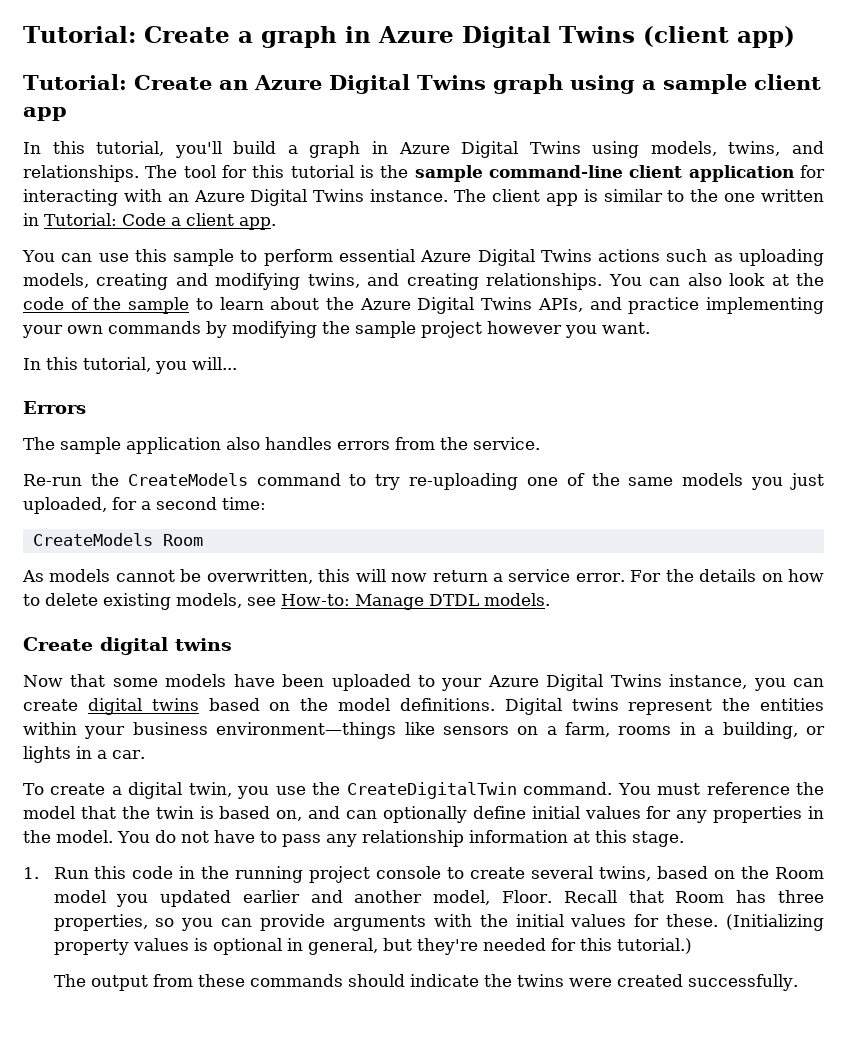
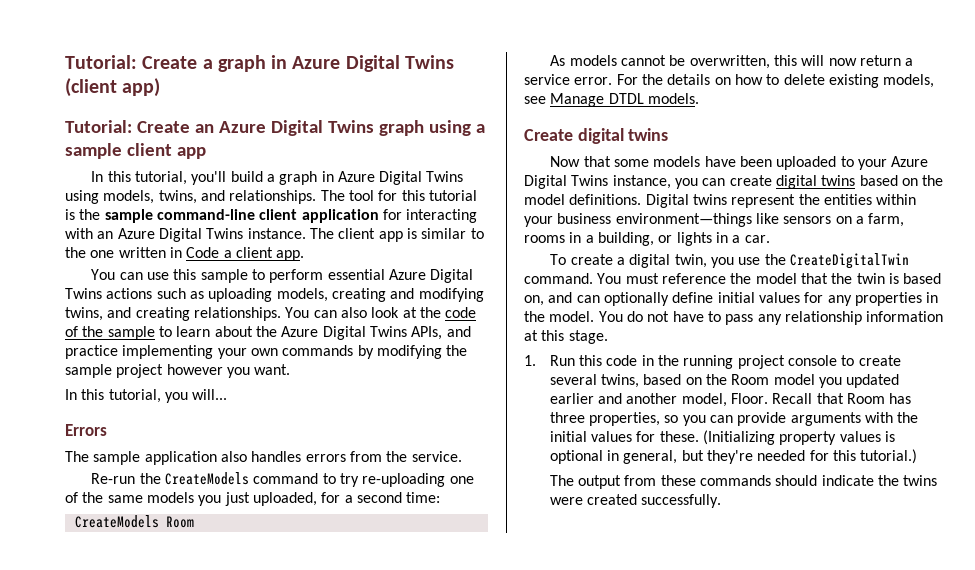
[44,213,117,226] Tutorial: -> (182, 252) none
[281,594,350,606] How-to: -> (546, 100) none

